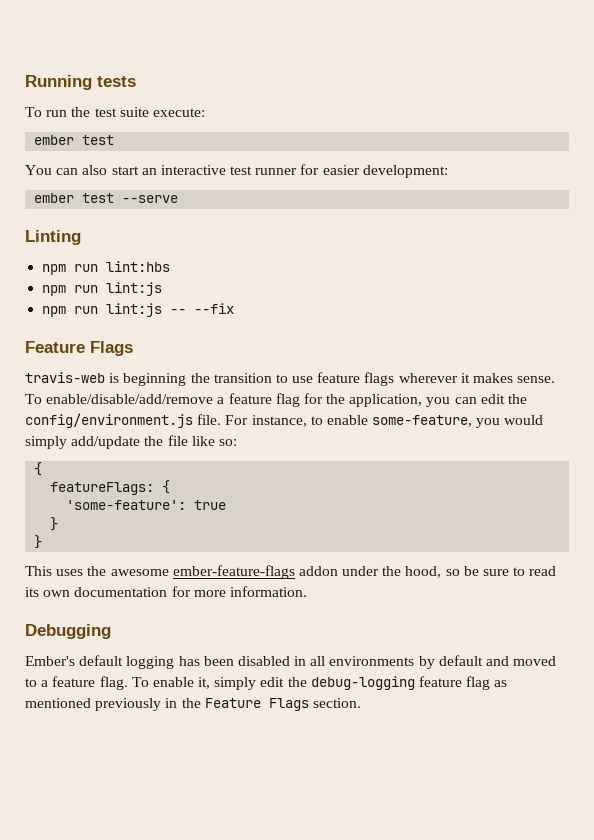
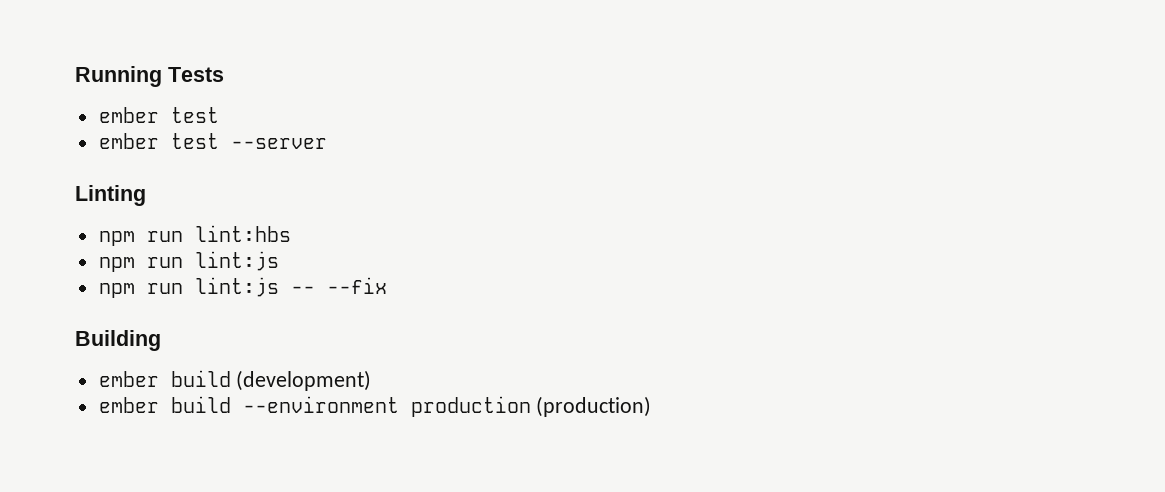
[97,76,136,87] [25,107,205,117] [34,135,115,145] [25,164,448,178] [34,193,179,203] tests // To run the test suite execute: // ember test // You can also start an interactive test runner for easier development: // ember test --serve -> [168,67,224,82] [98,107,219,123] [98,133,327,149] Tests // ember test // ember test --server
[25,341,133,356] [25,372,556,386] [25,393,528,407] [25,413,544,428] [25,435,237,449] [34,462,43,476] [50,480,171,495] [66,500,227,510] [50,517,59,531] [34,535,43,549] [25,565,557,579] [25,586,307,597] [25,624,111,639] [25,655,557,669] [25,676,508,690] [25,698,361,711] Feature Flags // travis-web is beginning the transition to use feature flags wherever it makes sense. To enable/disable/add/remove a feature flag for the application, you can edit the config/environment.js file. For instance, to enable some-feature, you would simply add/update the file like so: // { // featureFlags: { // 'some-feature': true // } // } // This uses the awesome ember-feature-flags addon under the hood, so be sure to read its own documentation for more information. // Debugging // Ember's default logging has been disabled in all environments by default and moved to a feature flag. To enable it, simply edit the debug-logging feature flag as mentioned previously in the Feature Flags section. -> [75,330,161,351] [98,370,372,391] [98,396,652,417] Building // ember build (development) // ember build --environment production (production)

